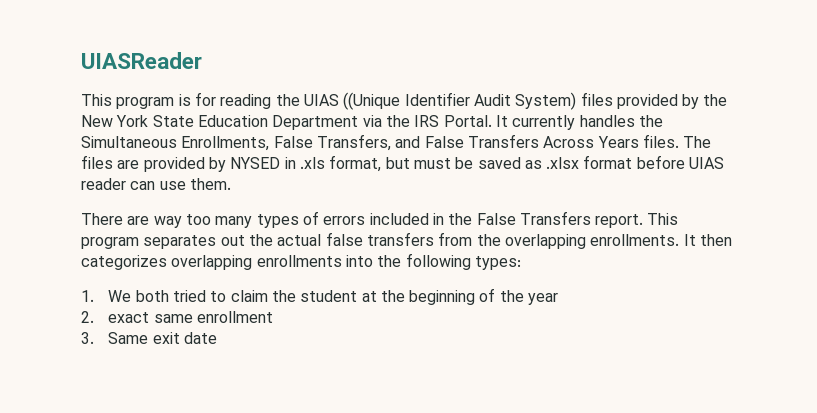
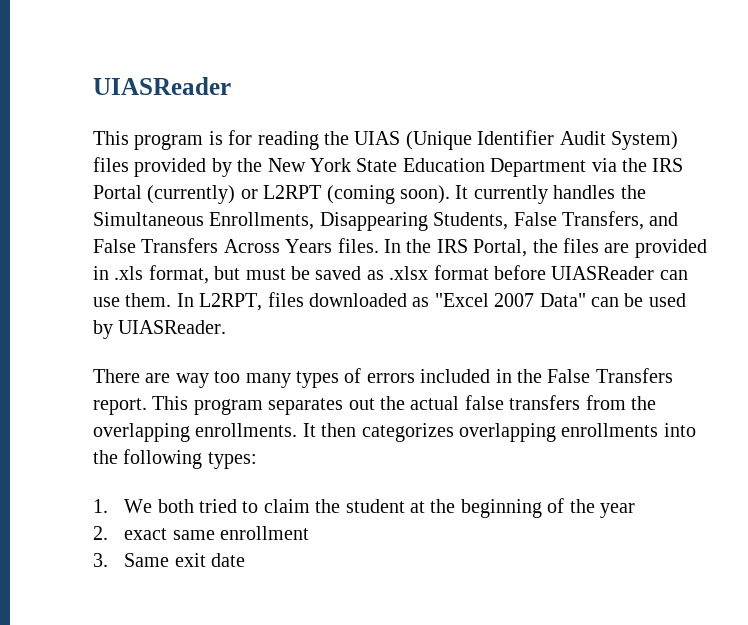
[343,92,401,110] ((Unique -> [405,131,472,150] (Unique
[443,115,492,127] Portal. -> [93,185,450,204] Portal (currently) or L2RPT (coming soon).
(270, 143) none -> [319,212,509,231] Disappearing Students,
[683,136,712,148] The -> [384,239,558,257] In the IRS Portal, the
[208,157,281,172] by NYSED -> (707, 248) none
[689,157,725,169] [81,178,126,190] UIAS reader -> [551,266,655,280] UIASReader
(231, 184) none -> [176,292,686,311] [93,320,227,339] In L2RPT, files downloaded as "Excel 2007 Data" can be used by UIASReader.

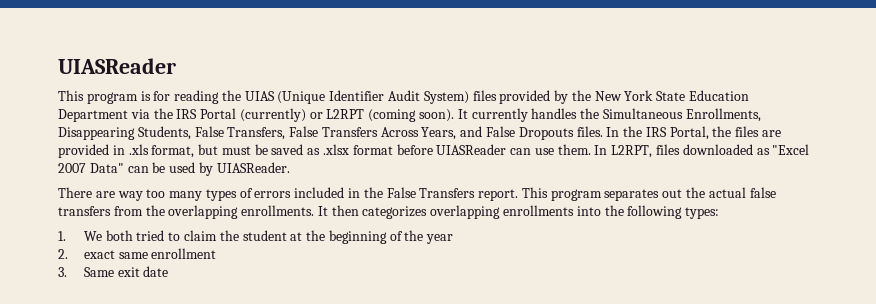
[649,212,679,226] and -> (286, 133) none
[285,239,333,253] Years -> [421,126,574,140] Years, and False Dropouts

